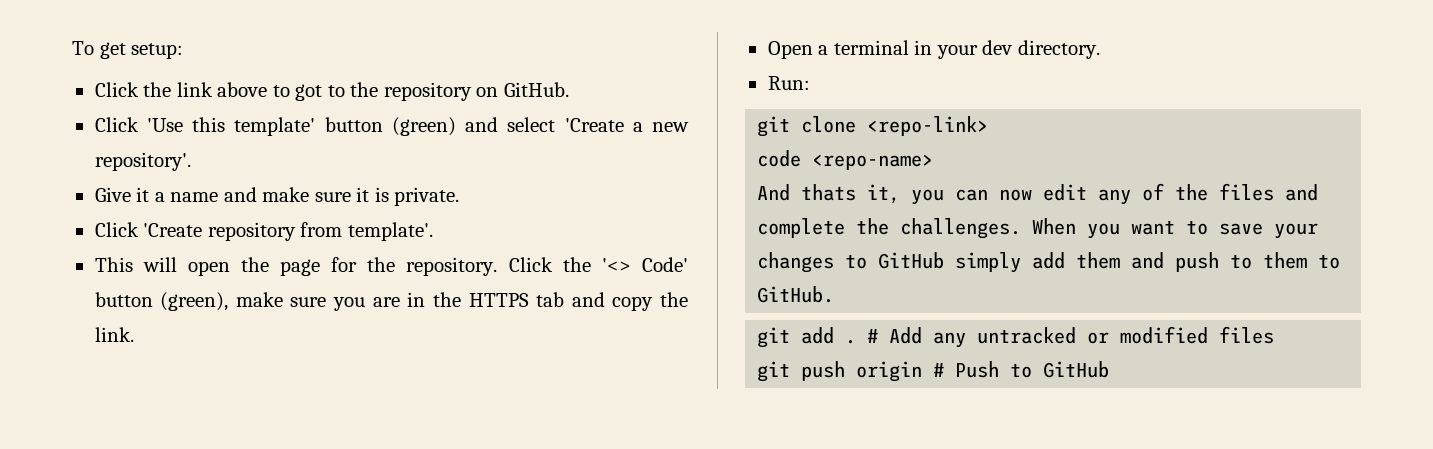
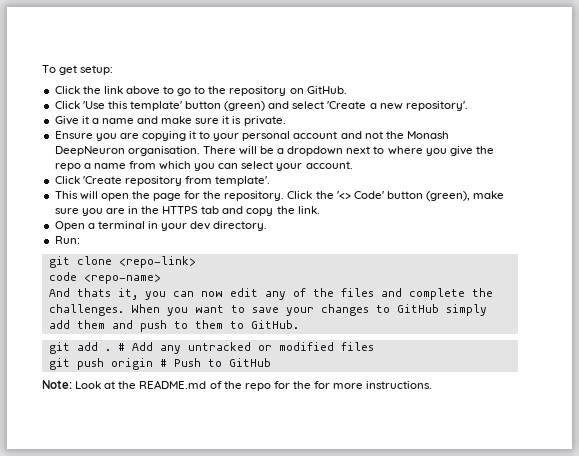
[295,84,323,101] got -> [177,88,192,96] go
(460, 196) none -> [54,131,449,141] [54,146,494,156] [54,161,353,171] // Ensure you are copying it to your personal account and not the Monash DeepNeuron organisation. There will be a dropdown next to where you give the repo a name from which you can select your account.
(1110, 369) none -> [42,380,433,391] // Note: Look at the README.md of the repo for the for more instructions.

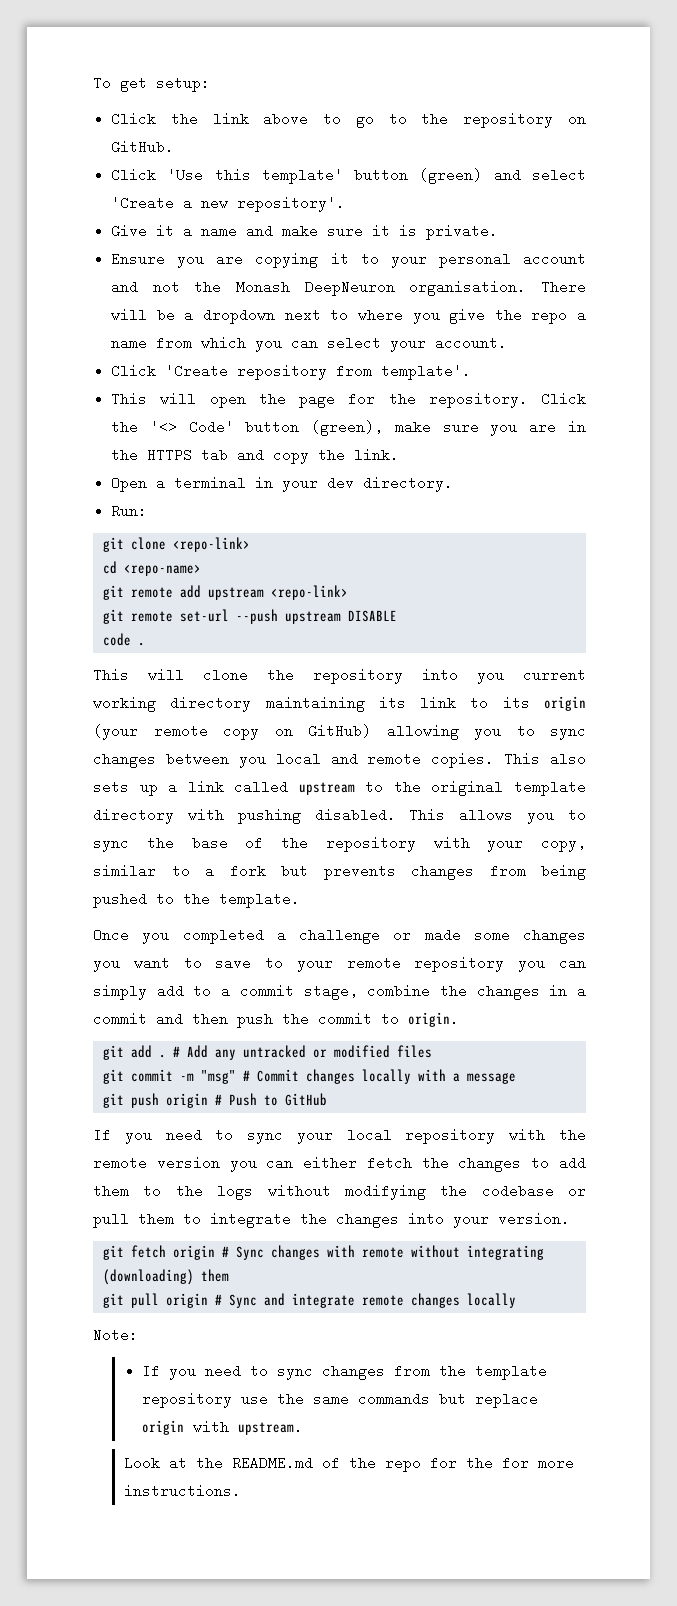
[48,272,77,281] code -> [102,561,117,574] cd
[48,288,493,300] [48,304,487,316] [48,320,299,332] And thats it, you can now edit any of the files and complete the challenges. When you want to save your changes to GitHub simply add them and push to them to GitHub. -> [102,585,348,600] [102,609,397,624] [102,633,145,646] [93,668,586,684] [93,696,586,712] [93,724,586,740] [93,752,586,768] [93,780,586,796] [93,808,586,824] [93,836,586,852] [93,864,586,880] [93,892,300,908] [93,928,586,944] [93,956,586,972] [93,984,586,1000] [93,1012,459,1028] git remote add upstream <repo-link> // git remote set-url --push upstream DISABLE // code . // This will clone the repository into you current working directory maintaining its link to its origin (your remote copy on GitHub) allowing you to sync changes between you local and remote copies. This also sets up a link called upstream to the original template directory with pushing disabled. This allows you to sync the base of the repository with your copy, similar to a fork but prevents changes from being pushed to the template. // Once you completed a challenge or made some changes you want to save to your remote repository you can simply add to a commit stage, combine the changes in a commit and then push the commit to origin.
(374, 346) none -> [102,1069,516,1084] // git commit -m "msg" # Commit changes locally with a message
[42,380,72,389] Note: -> [93,1128,586,1144] [93,1156,586,1172] [93,1184,586,1200] [93,1212,570,1228] [102,1245,544,1260] [102,1269,229,1285] [102,1293,516,1308] [93,1328,138,1342] [141,1364,547,1380] [141,1392,538,1408] [141,1420,303,1435] If you need to sync your local repository with the remote version you can either fetch the changes to add them to the logs without modifying the codebase or pull them to integrate the changes into your version. // git fetch origin # Sync changes with remote without integrating (downloading) them // git pull origin # Sync and integrate remote changes locally // Note: // If you need to sync changes from the template repository use the same commands but replace origin with upstream. //

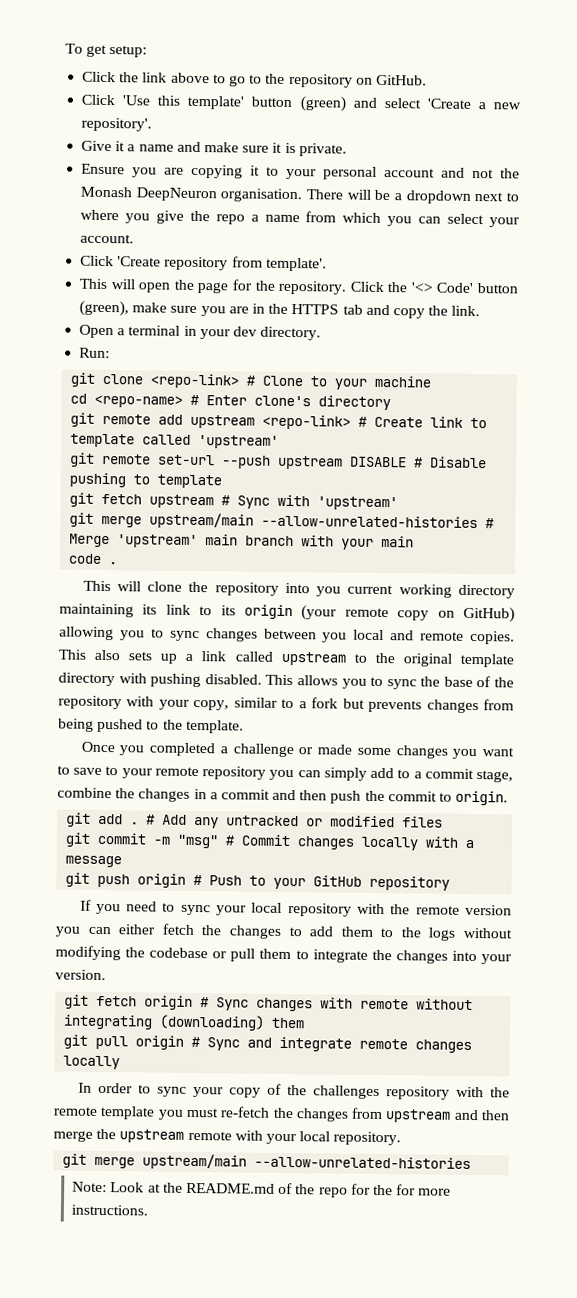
[102,561,201,576] // cd <repo-name> -> [246,375,432,390] [70,393,392,411] # Clone to your machine // cd <repo-name> # Enter clone's directory
(348, 592) none -> [358,416,488,429] [70,433,280,449] # Create link to template called 'upstream'
(397, 616) none -> [413,456,488,469] [69,472,223,489] [69,492,399,511] [69,512,495,529] [69,533,415,550] # Disable pushing to template // git fetch upstream # Sync with 'upstream' // git merge upstream/main --allow-unrelated-histories # Merge 'upstream' main branch with your main
(278, 1100) none -> [273,877,307,890] your
(327, 1099) none -> [369,875,451,891] repository
[93,1328,138,1342] [141,1364,547,1380] [141,1392,538,1408] [141,1420,303,1435] Note: // If you need to sync changes from the template repository use the same commands but replace origin with upstream. // -> [77,1082,511,1100] [53,1105,511,1123] [53,1128,402,1146] [62,1153,472,1170] [72,1181,108,1193] In order to sync your copy of the challenges repository with the remote template you must re-fetch the changes from upstream and then merge the upstream remote with your local repository. // git merge upstream/main --allow-unrelated-histories // Note:

